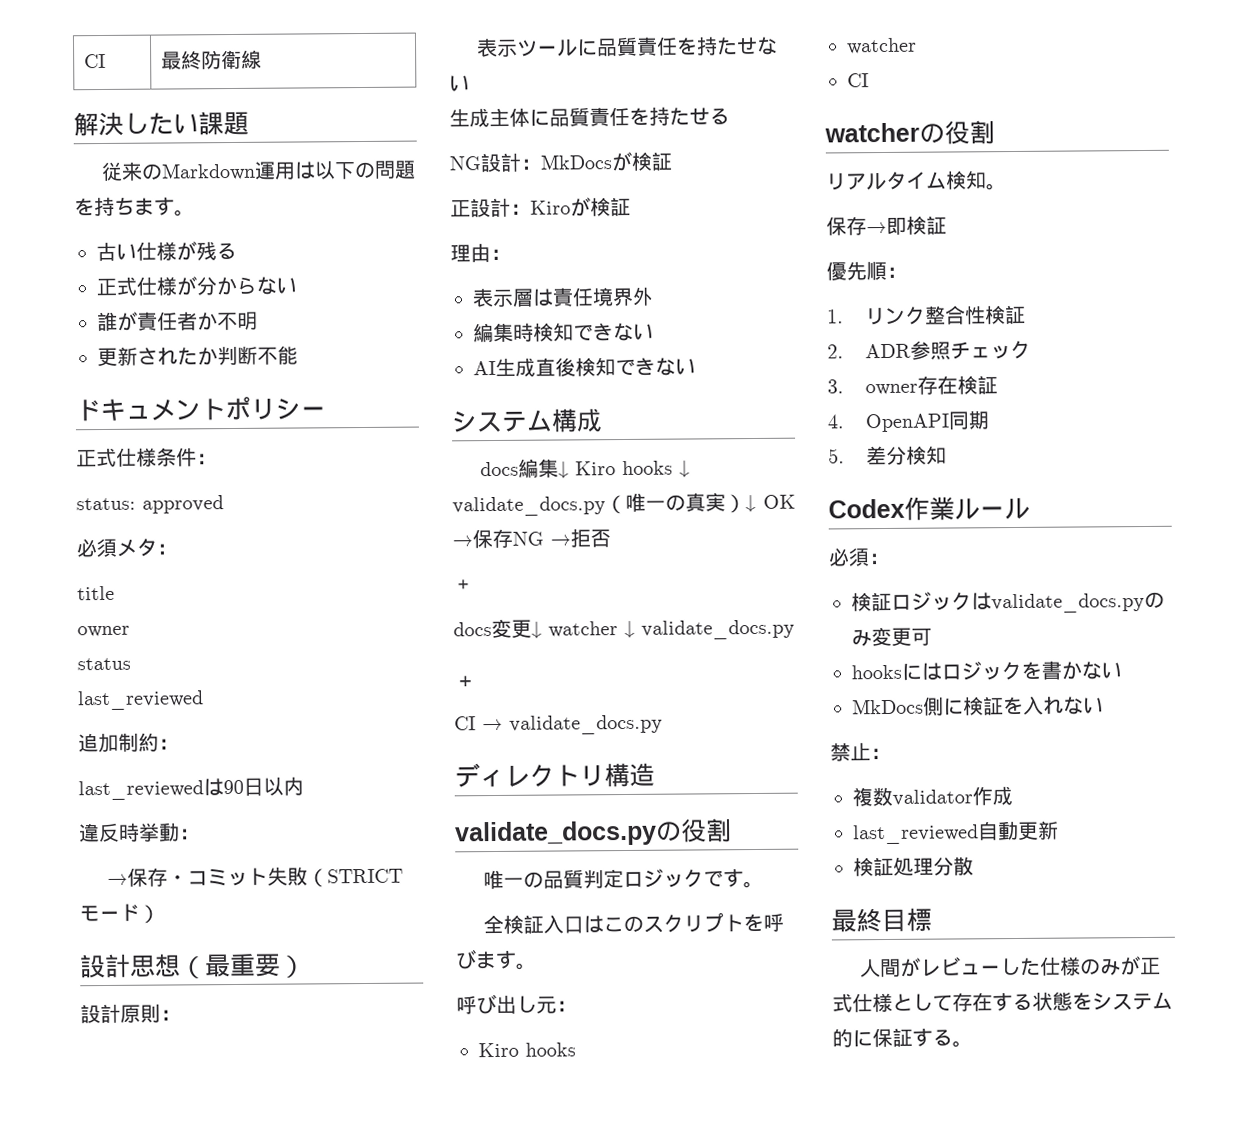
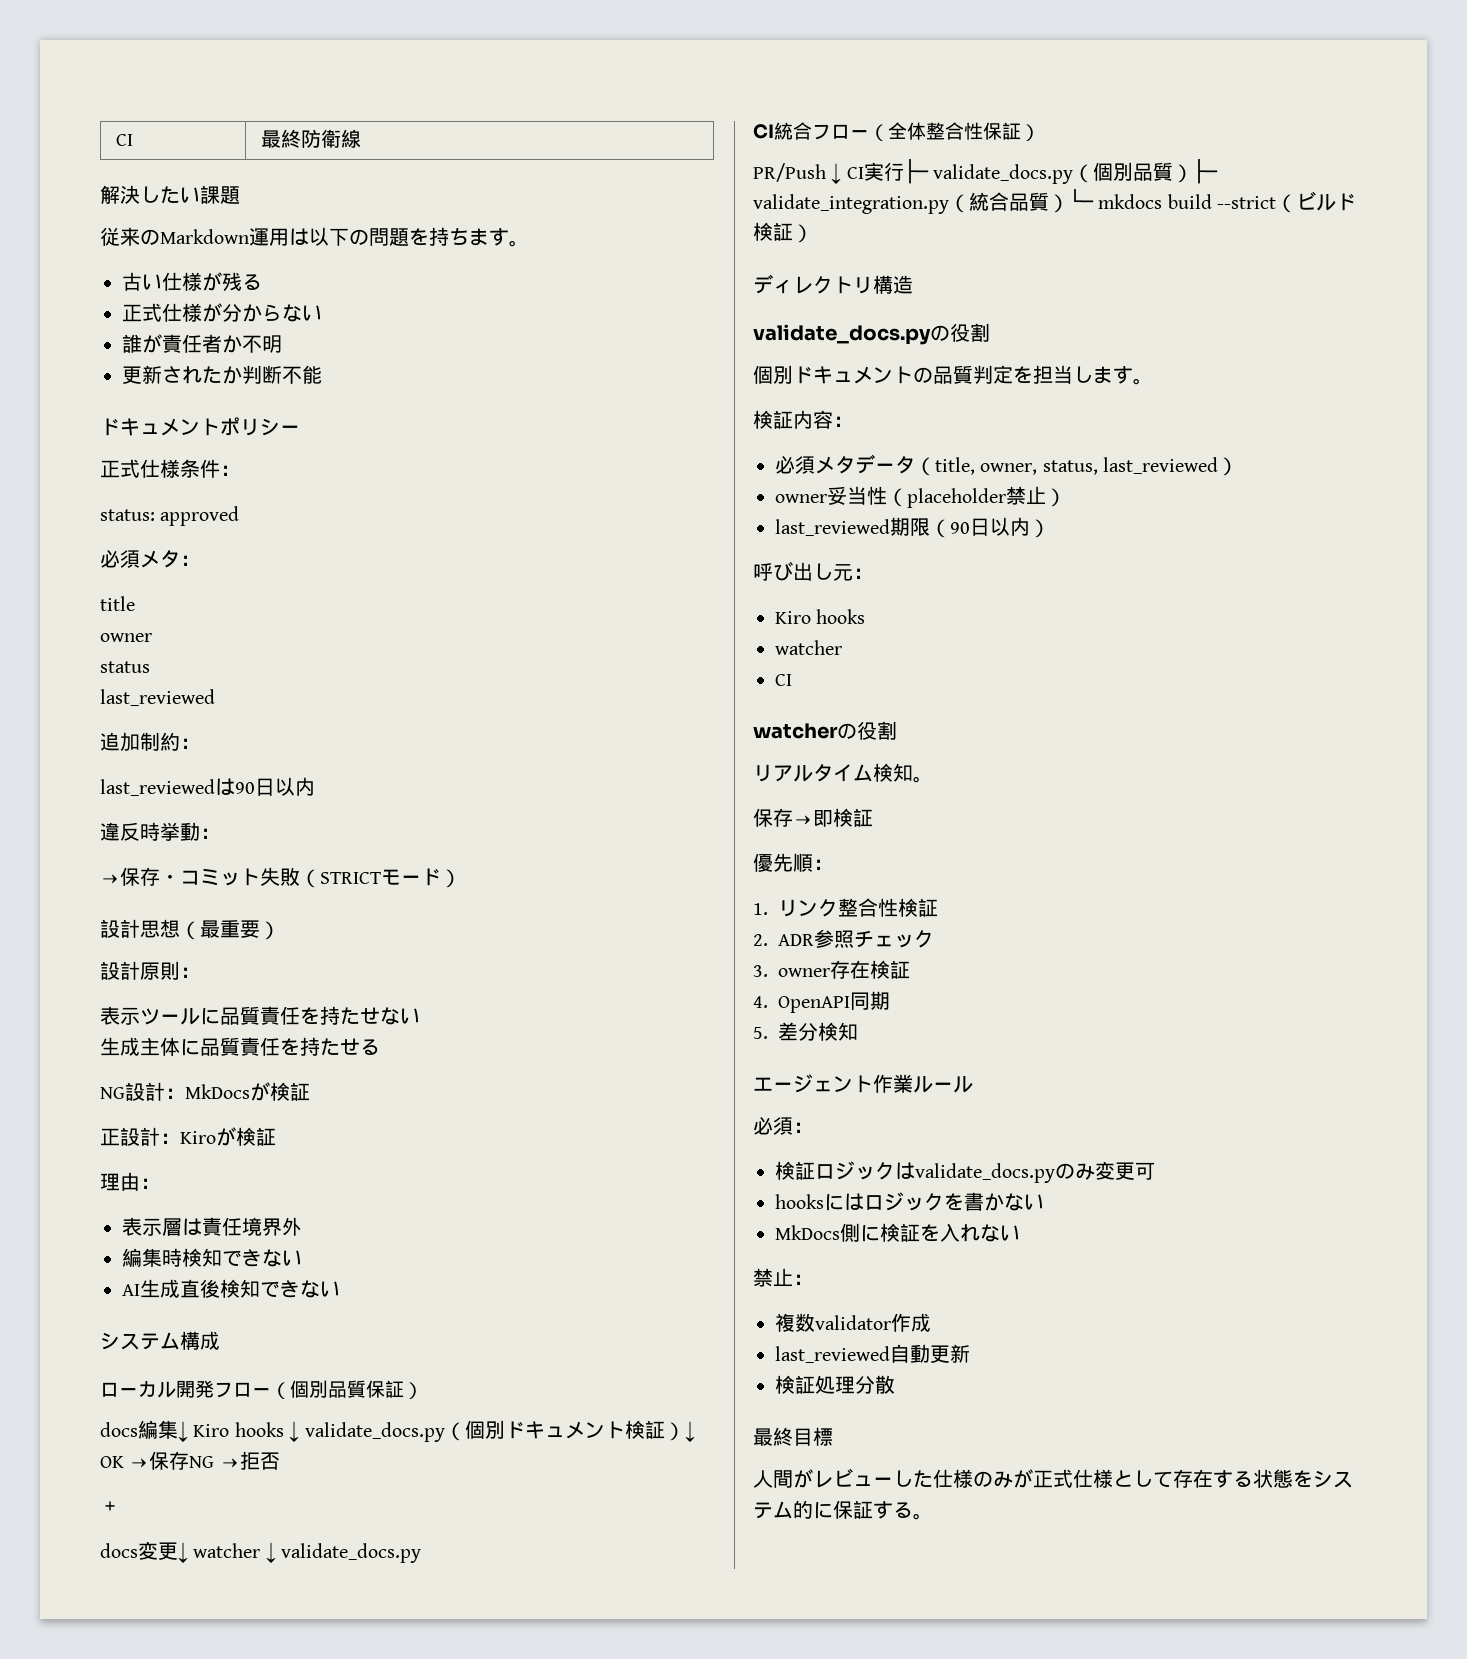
(603, 420) none -> [100,1380,423,1399] // ローカル開発フロー（個別品質保証）
[625,492,726,512] 唯一の真実 -> [464,1420,665,1439] 個別ドキュメント検証
[453,675,477,690] [454,714,663,735] ＋ // CI → validate_docs.py -> [753,122,1040,141] [753,159,1219,184] [753,189,1357,214] [753,222,813,243] CI統合フロー（全体整合性保証） // PR/Push ↓ CI実行├─ validate_docs.py（個別品質）├─ validate_integration.py（統合品質）└─ mkdocs build --strict（ビルド検証）
[482,868,764,890] [482,912,784,935] [455,949,537,970] 唯一の品質判定ロジックです。 // 全検証入口はこのスクリプトを呼びます。 -> [753,365,1153,385] [753,410,853,429] [775,454,1239,476] [775,486,1066,508] [775,517,1050,538] 個別ドキュメントの品質判定を担当します。 // 検証内容： // 必須メタデータ（title, owner, status, last_reviewed） // owner妥当性（placeholder禁止） // last_reviewed期限（90日以内）
[828,498,905,519] Codex -> [753,1074,873,1093] エージェント

